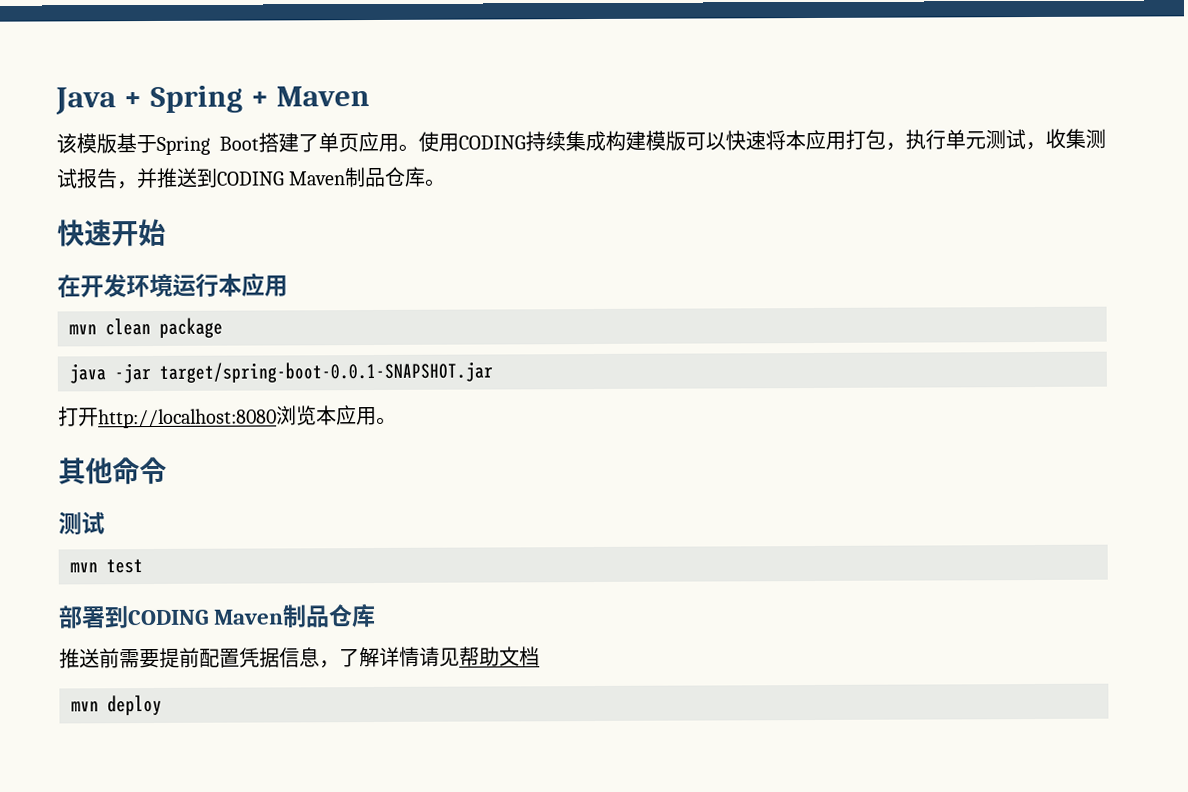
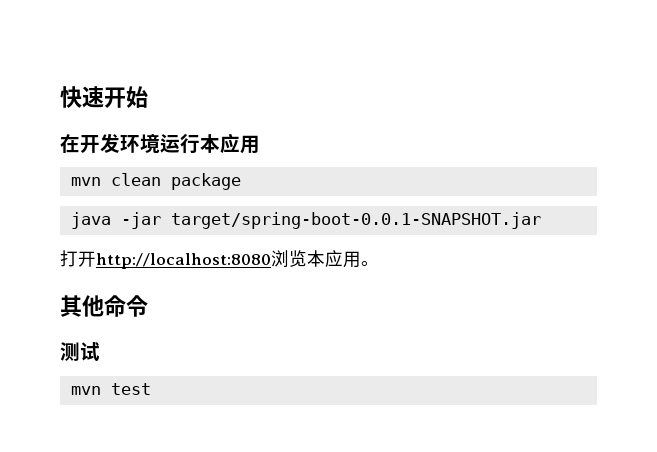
[55,85,371,115] [56,128,1106,155] [56,166,447,190] Java + Spring + Maven // 该模版基于Spring Boot搭建了单页应用。使用CODING持续集成构建模版可以快速将本应用打包，执行单元测试，收集测试报告，并推送到CODING Maven制品仓库。 // -> (60, 97) none
[58,603,377,629] [59,646,540,669] [71,694,162,716] // 部署到CODING Maven制品仓库 // 推送前需要提前配置凭据信息，了解详情请见帮助文档 // mvn deploy -> (151, 389) none

